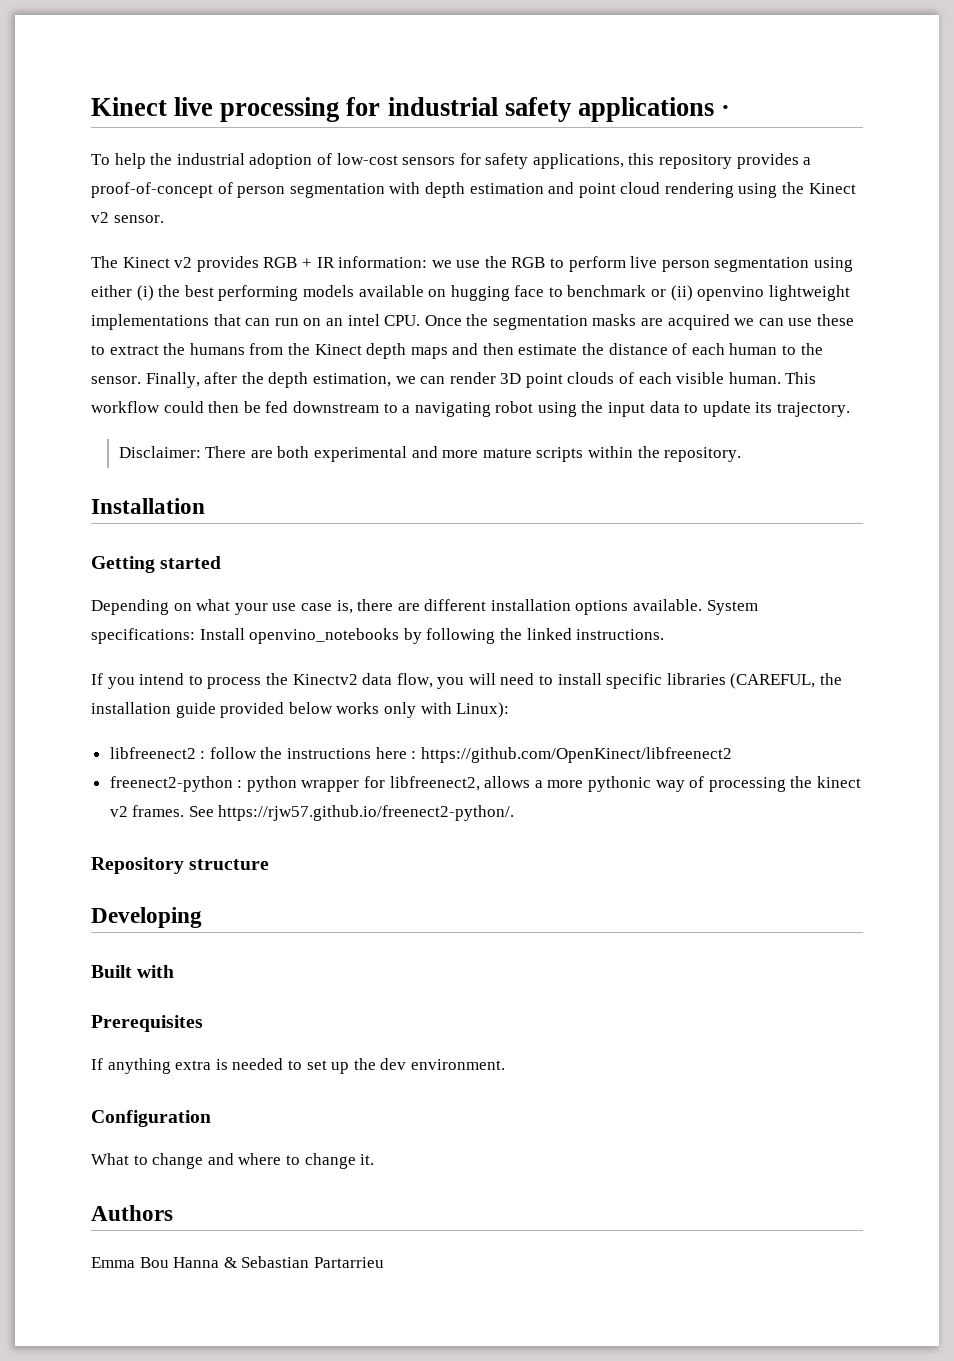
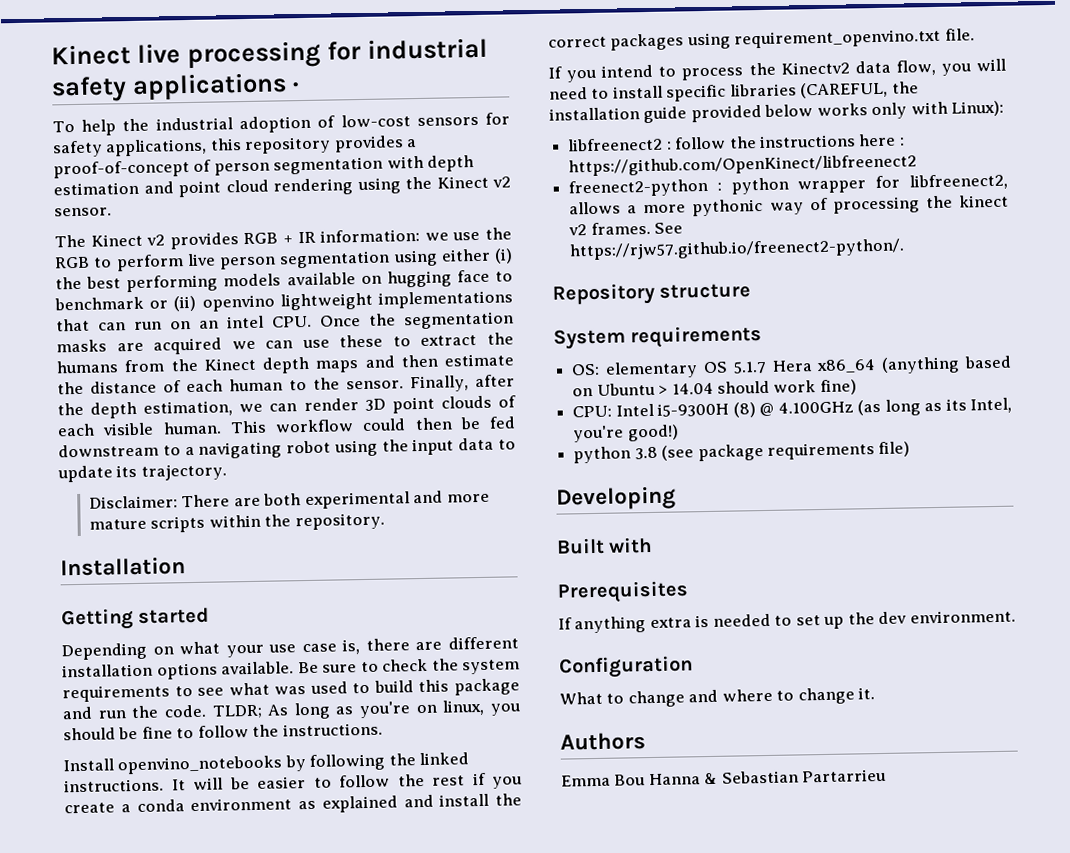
[706,600,758,615] [91,628,195,644] System specifications: -> [297,658,520,675] [62,678,520,703] [62,699,521,720] [63,722,383,741] Be sure to check the system requirements to see what was used to build this package and run the code. TLDR; As long as you're on linux, you should be fine to follow the instructions. //
(665, 634) none -> [171,772,522,791] [64,793,522,814] [548,28,975,51] It will be easier to follow the rest if you create a conda environment as explained and install the correct packages using requirement_openvino.txt file.
(270, 864) none -> [553,325,763,350] [571,355,1012,379] [572,379,857,397] [572,397,1013,418] [573,424,679,443] [573,441,911,464] // System requirements // OS: elementary OS 5.1.7 Hera x86_64 (anything based on Ubuntu > 14.04 should work fine) // CPU: Intel i5-9300H (8) @ 4.100GHz (as long as its Intel, you're good!) // python 3.8 (see package requirements file)

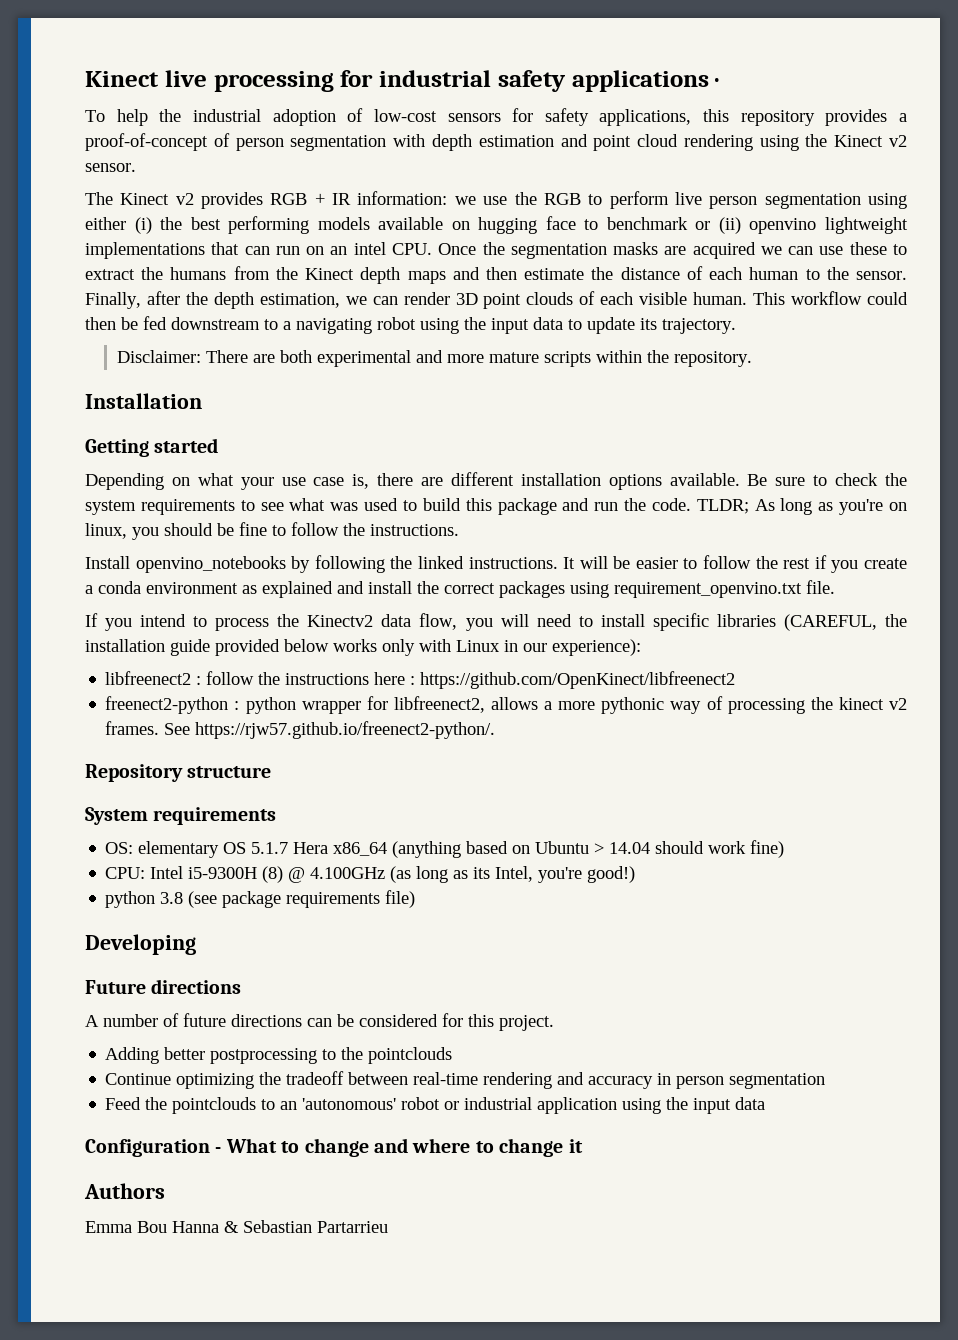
[951,100,1005,117] Linux): -> [456,639,641,656] Linux in our experience):
[556,536,653,555] [557,580,689,604] [558,609,1016,634] Built with // Prerequisites // If anything extra is needed to set up the dev environment. -> [85,979,242,994] [85,1013,554,1031] [105,1047,453,1064] [105,1071,826,1089] [105,1097,766,1114] Future directions // A number of future directions can be considered for this project. // Adding better postprocessing to the pointclouds // Continue optimizing the tradeoff between real-time rendering and accuracy in person segmentation // Feed the pointclouds to an 'autonomous' robot or industrial application using the input data
(693, 667) // -> [215,1147,222,1153] -
[858,687,876,700] it. -> [568,1139,583,1153] it

